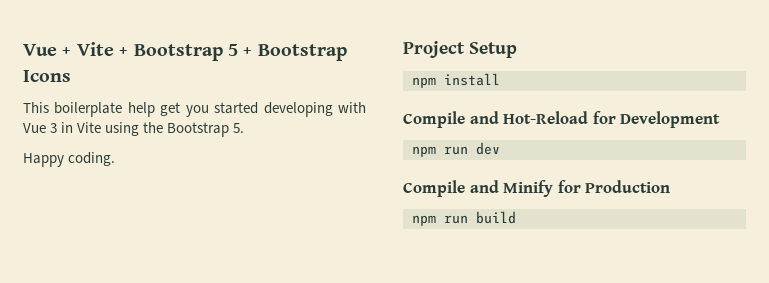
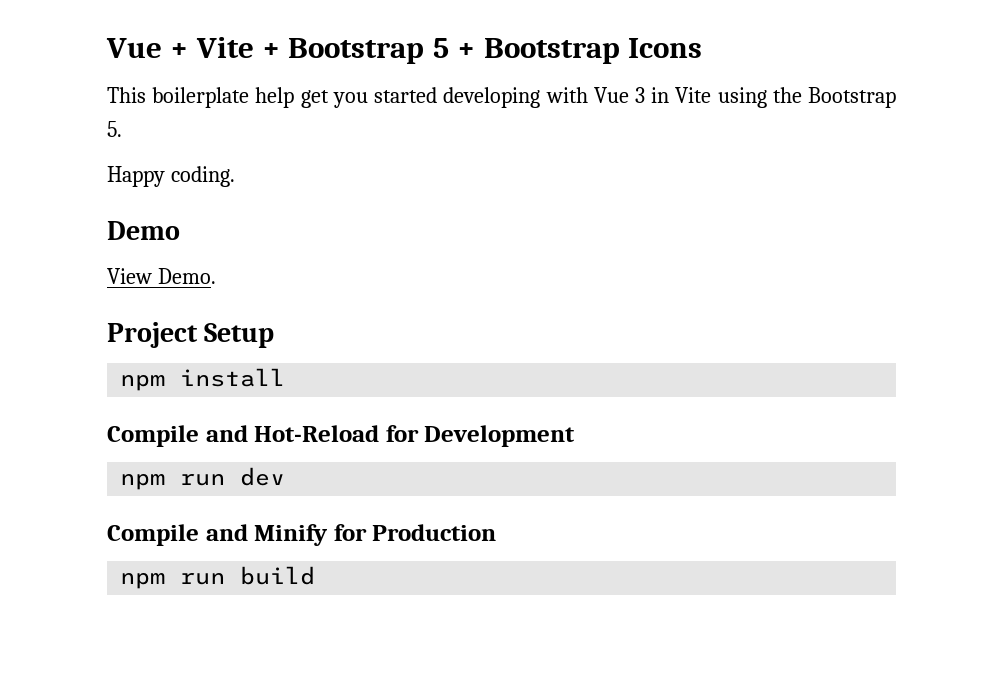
(116, 159) none -> [107,221,180,240] [107,268,216,284] // Demo // View Demo.

